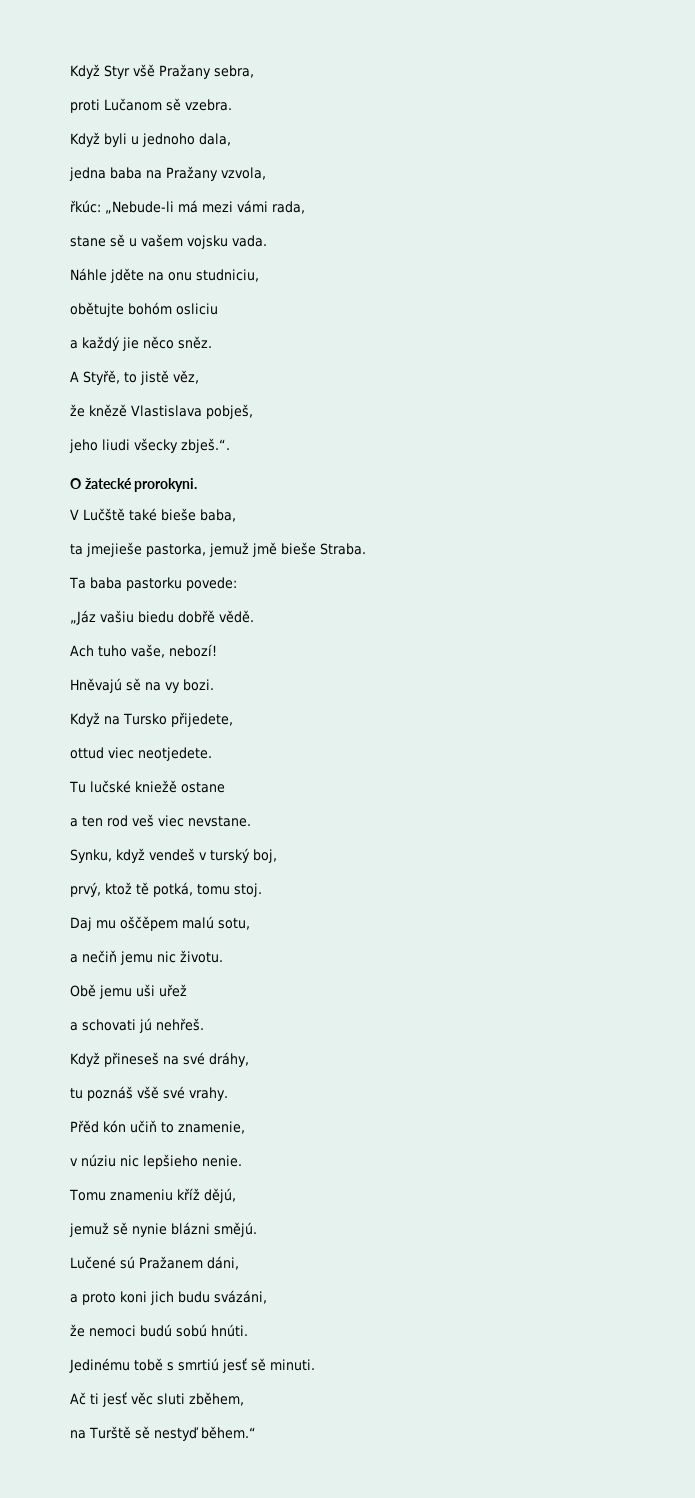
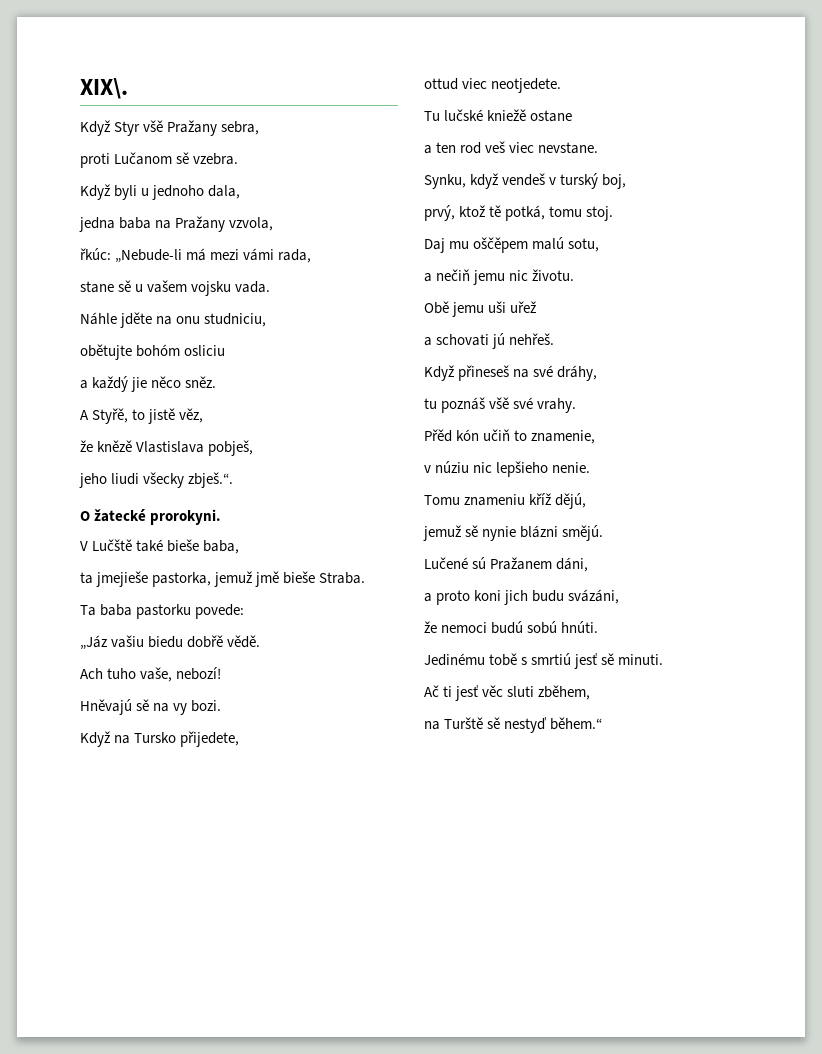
(70, 71) none -> [80,78,128,99] XIX\. //

